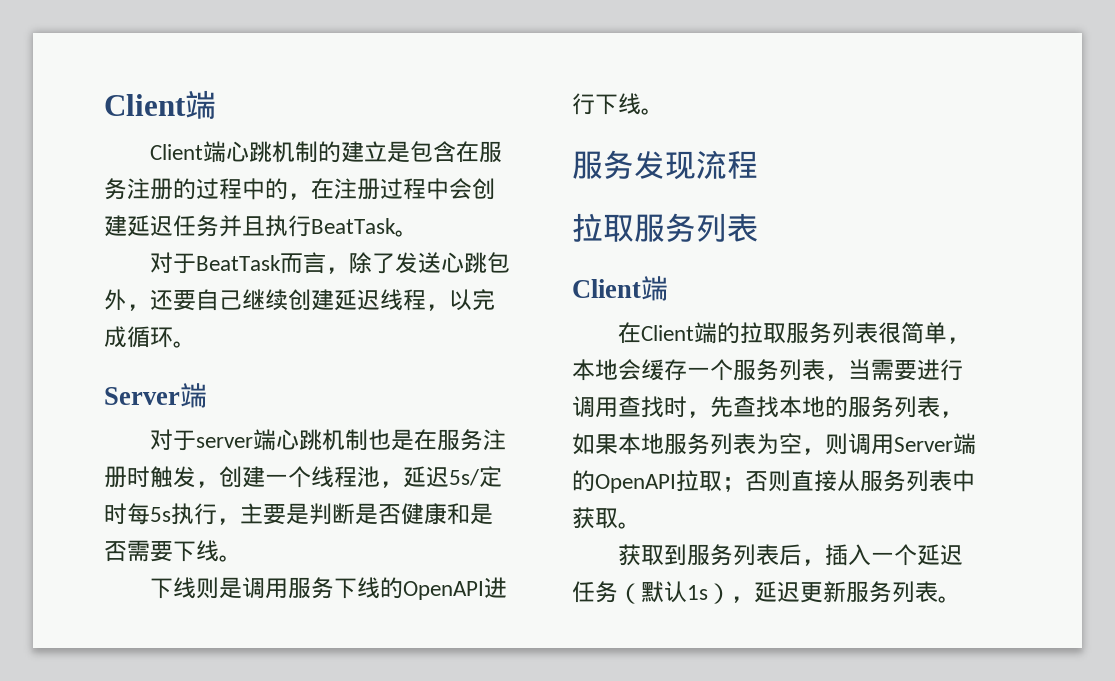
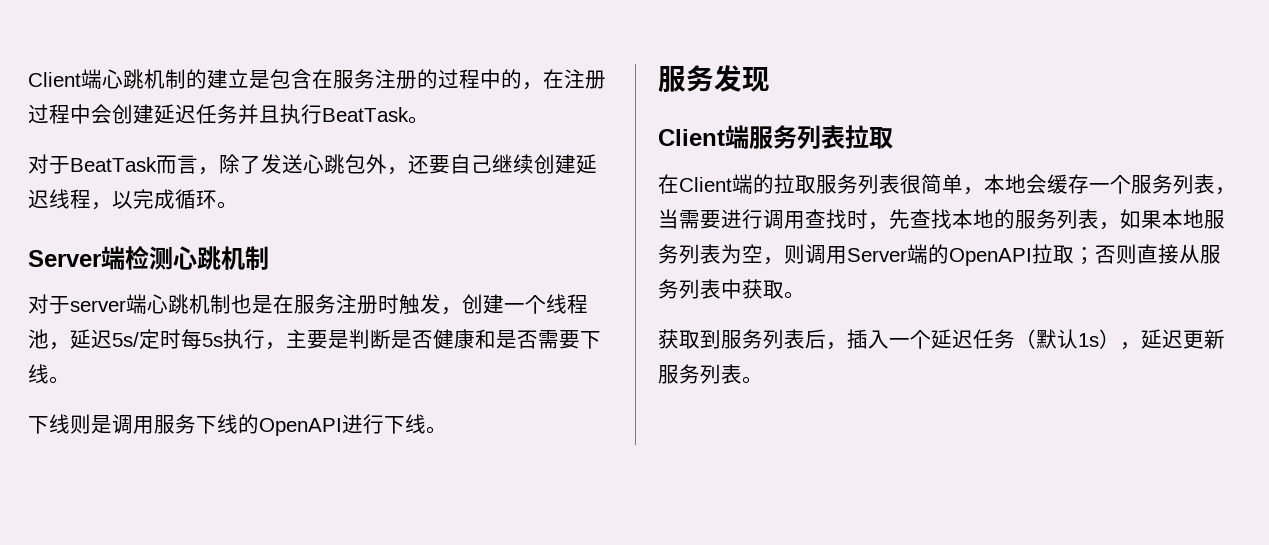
[104,90,216,119] [149,141,226,163] Client端 // Client端 -> [28,69,102,89] Client端
(207, 395) none -> [125,245,269,270] 检测心跳机制
[696,150,758,179] [572,213,758,242] [572,276,668,301] 流程 // 拉取服务列表 // Client端 -> [658,125,893,149] // Client端服务列表拉取

